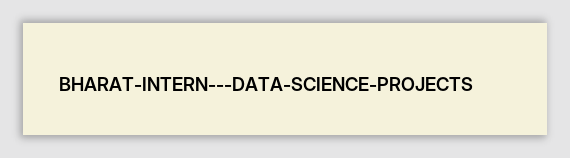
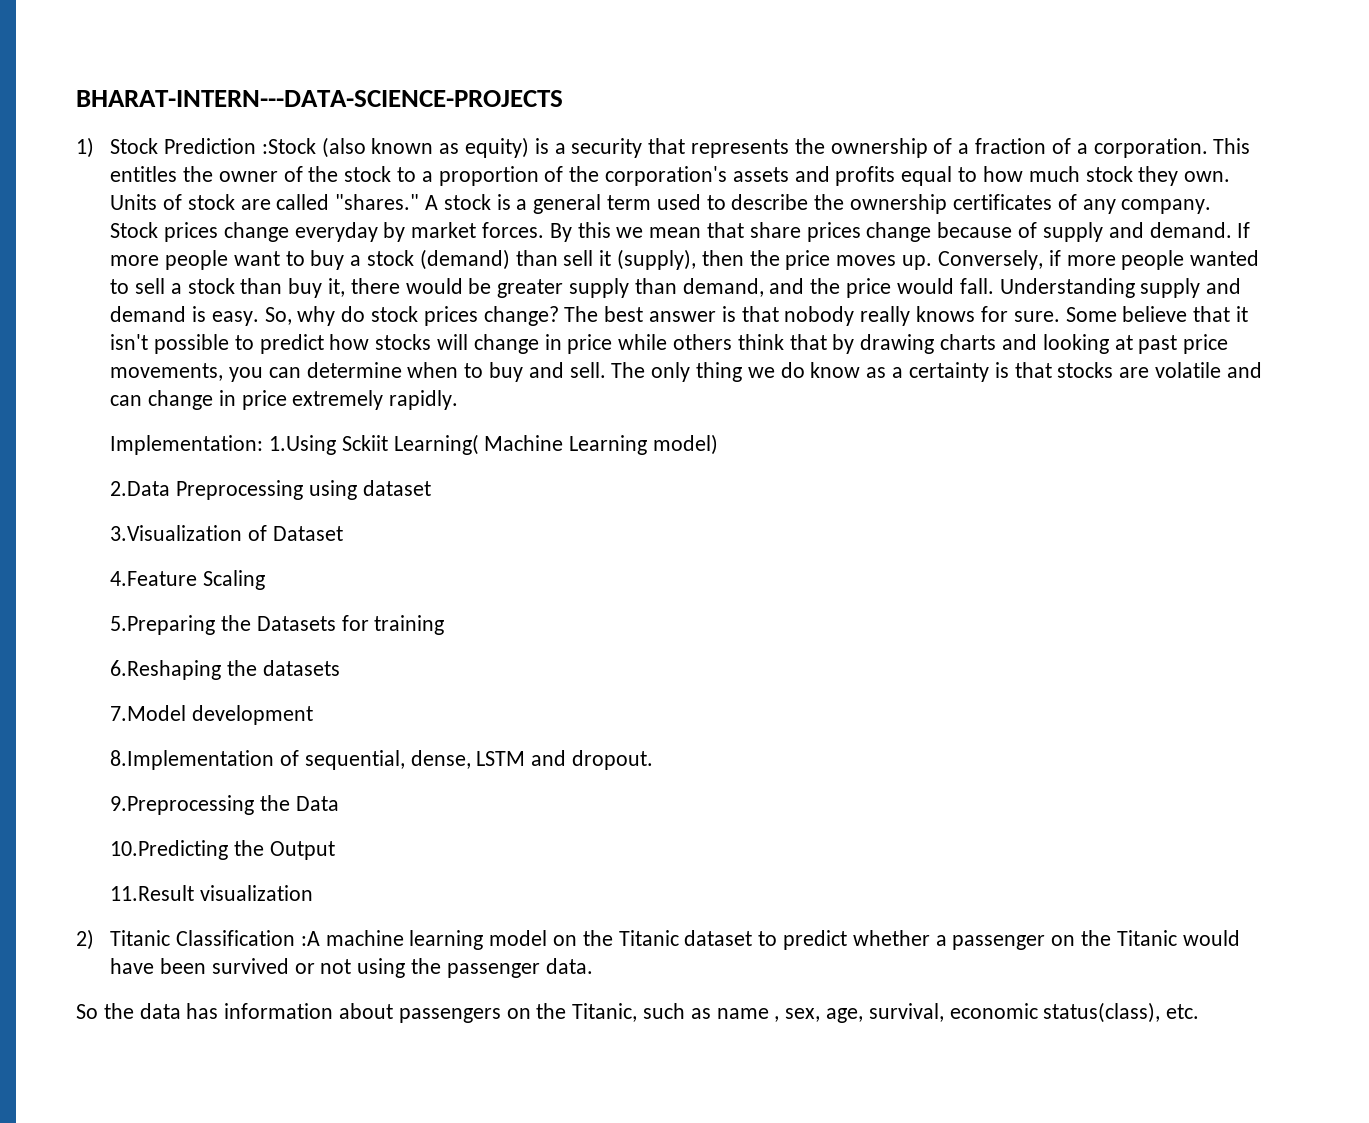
(473, 84) none -> [76,137,1251,158] [110,166,1231,186] [110,194,1212,214] [110,222,1251,242] [110,249,1260,270] [110,278,1242,298] [110,306,1248,326] [110,334,1229,354] [110,362,1262,382] [110,390,459,410] [110,434,719,455] [110,480,431,500] [110,525,343,541] [110,570,266,590] [110,615,445,635] [110,660,340,680] [110,705,314,725] [110,750,654,770] [110,795,339,815] [110,840,335,860] [110,885,314,901] [76,929,1240,950] [110,958,593,978] [76,1002,1200,1023] // 1) Stock Prediction :Stock (also known as equity) is a security that represents the ownership of a fraction of a corporation. This entitles the owner of the stock to a proportion of the corporation's assets and profits equal to how much stock they own. Units of stock are called "shares." A stock is a general term used to describe the ownership certificates of any company. Stock prices change everyday by market forces. By this we mean that share prices change because of supply and demand. If more people want to buy a stock (demand) than sell it (supply), then the price moves up. Conversely, if more people wanted to sell a stock than buy it, there would be greater supply than demand, and the price would fall. Understanding supply and demand is easy. So, why do stock prices change? The best answer is that nobody really knows for sure. Some believe that it isn't possible to predict how stocks will change in price while others think that by drawing charts and looking at past price movements, you can determine when to buy and sell. The only thing we do know as a certainty is that stocks are volatile and can change in price extremely rapidly. // Implementation: 1.Using Sckiit Learning( Machine Learning model) // 2.Data Preprocessing using dataset // 3.Visualization of Dataset // 4.Feature Scaling // 5.Preparing the Datasets for training // 6.Reshaping the datasets // 7.Model development // 8.Implementation of sequential, dense, LSTM and dropout. // 9.Preprocessing the Data // 10.Predicting the Output // 11.Result visualization // 2) Titanic Classification :A machine learning model on the Titanic dataset to predict whether a passenger on the Titanic would have been survived or not using the passenger data. // So the data has information about passengers on the Titanic, such as name , sex, age, survival, economic status(class), etc.

